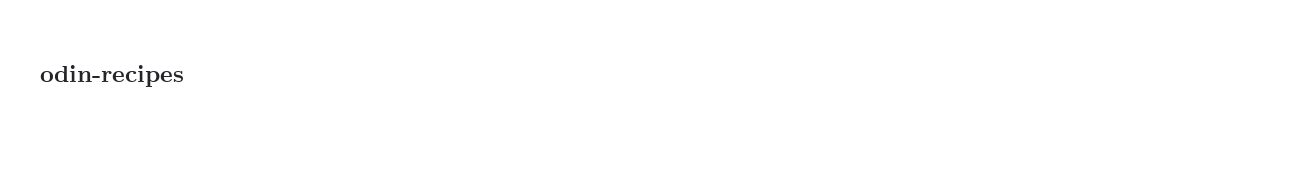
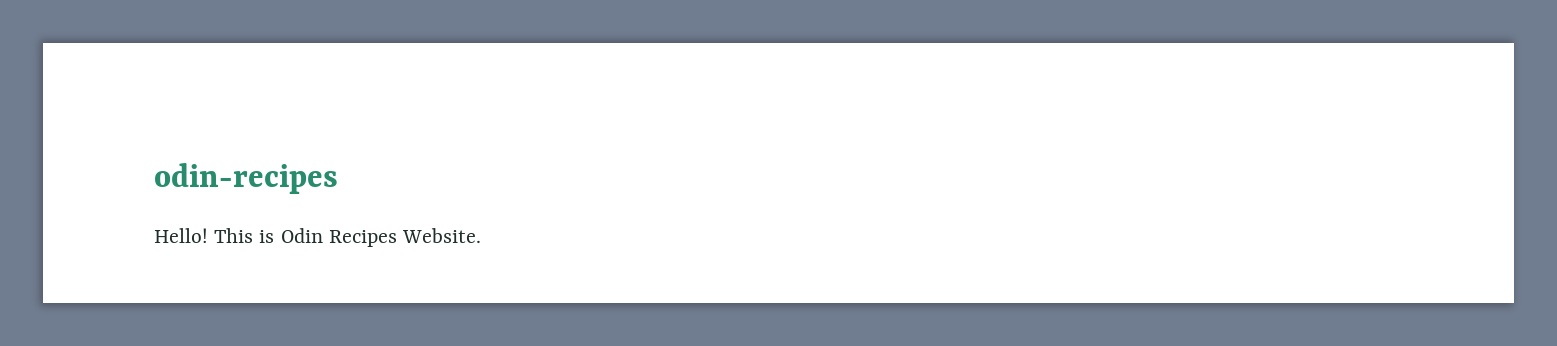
(184, 76) none -> [154,228,482,247] // Hello! This is Odin Recipes Website.

